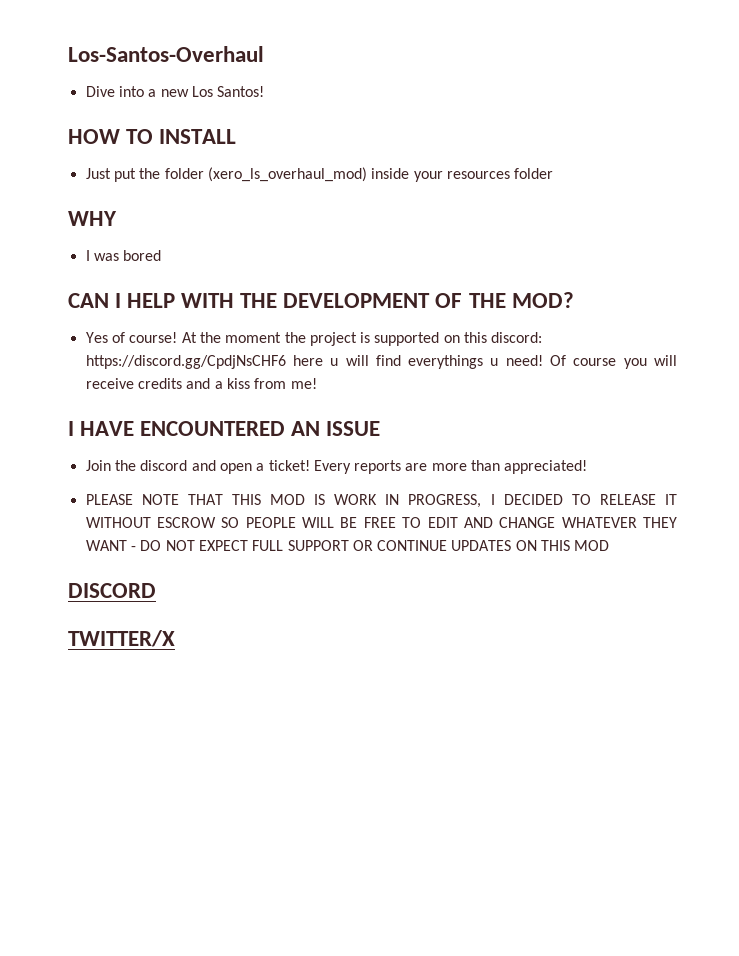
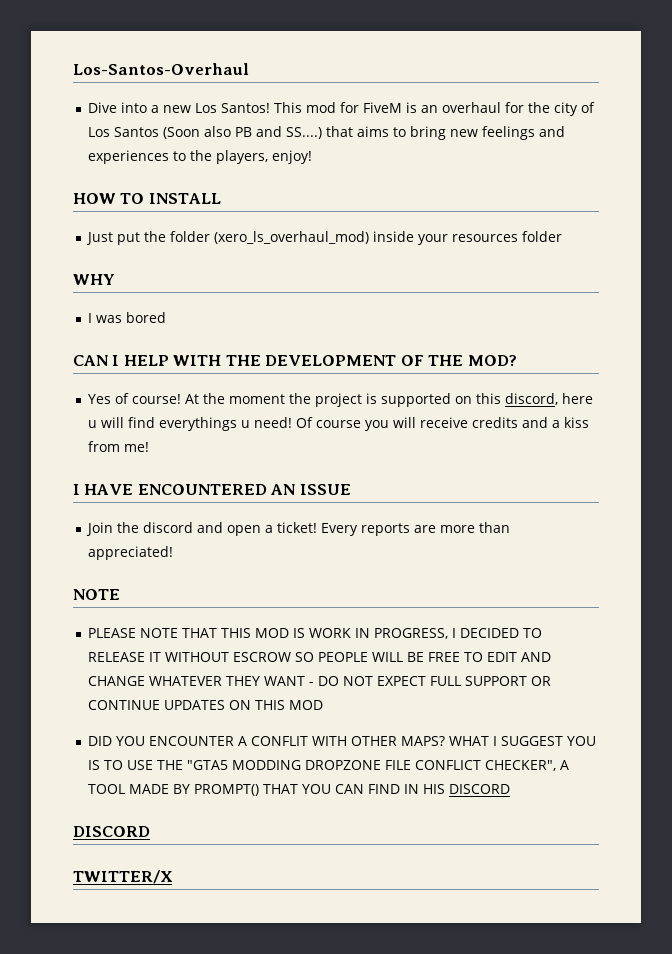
(265, 91) none -> [274,102,596,116] [88,126,566,140] [88,150,313,164] This mod for FiveM is an overhaul for the city of Los Santos (Soon also PB and SS....) that aims to bring new feelings and experiences to the players, enjoy!
[491,332,543,343] [85,355,286,369] discord: https://discord.gg/CpdjNsCHF6 -> [505,393,559,405] discord,
(588, 467) none -> [73,589,120,600] // NOTE
(610, 545) none -> [88,736,597,746] [88,760,570,771] [88,784,511,796] // DID YOU ENCOUNTER A CONFLIT WITH OTHER MAPS? WHAT I SUGGEST YOU IS TO USE THE "GTA5 MODDING DROPZONE FILE CONFLICT CHECKER", A TOOL MADE BY PROMPT() THAT YOU CAN FIND IN HIS DISCORD

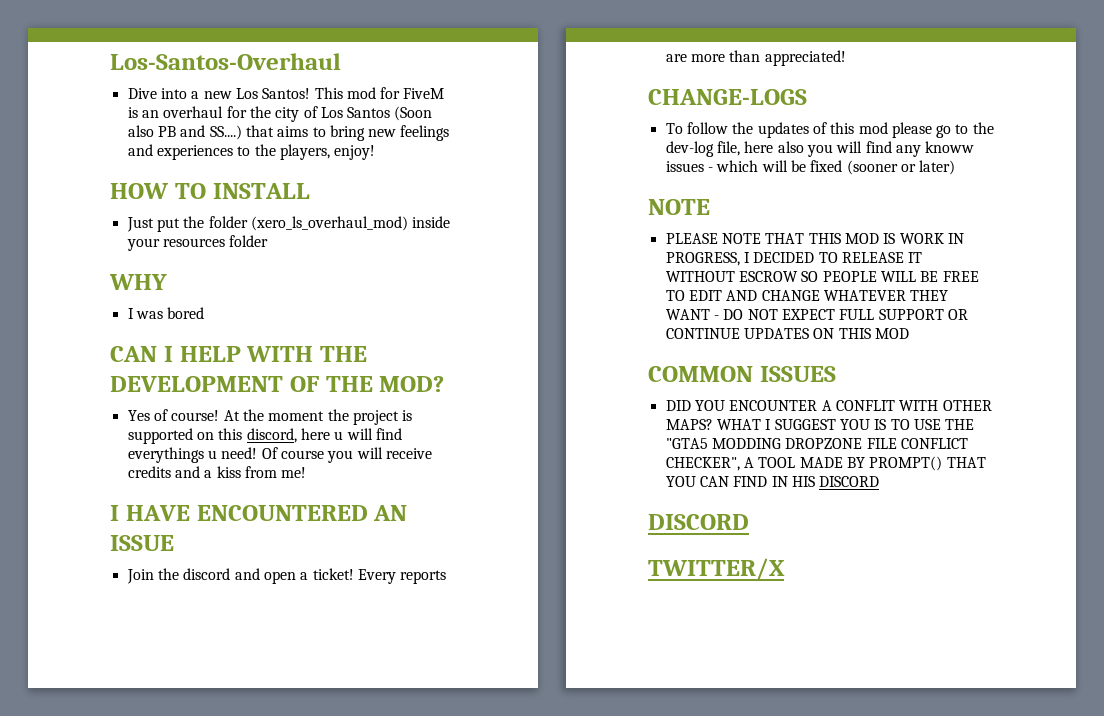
(174, 553) none -> [648,89,807,105] [665,122,994,138] [665,141,975,157] [665,160,956,175] // CHANGE-LOGS // To follow the updates of this mod please go to the dev-log file, here also you will find any knoww issues - which will be fixed (sooner or later)
(324, 705) none -> [648,366,836,382] // COMMON ISSUES

